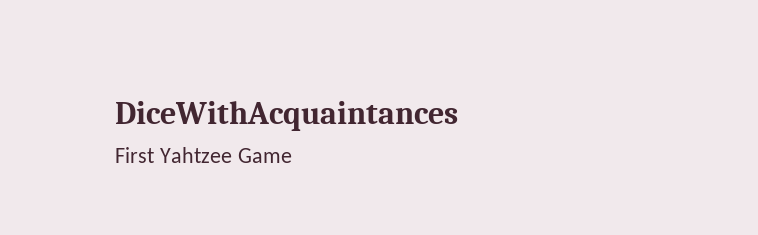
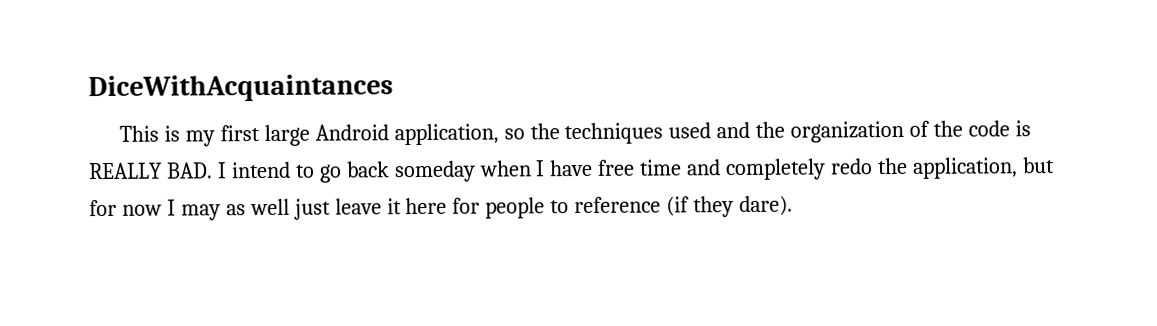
[115,147,292,163] First Yahtzee Game -> [119,120,1031,147] [88,157,1055,183] [89,195,794,221] This is my first large Android application, so the techniques used and the organization of the code is REALLY BAD. I intend to go back someday when I have free time and completely redo the application, but for now I may as well just leave it here for people to reference (if they dare).

